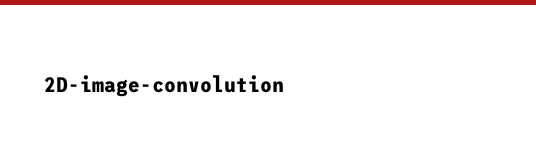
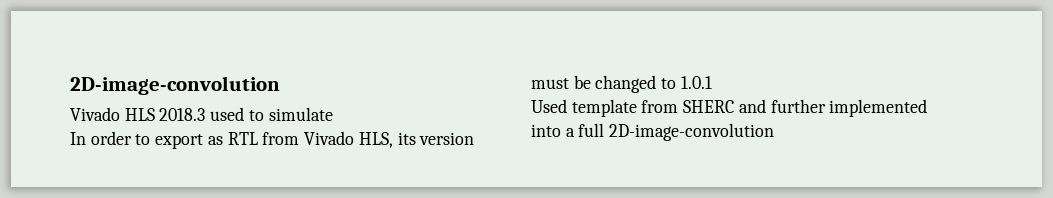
[44,75,284,97] 2D-image-convolution -> [70,76,280,95] [70,107,333,121] [70,131,475,149] [531,75,712,93] [531,99,928,117] [531,123,775,141] 2D-image-convolution // Vivado HLS 2018.3 used to simulate // In order to export as RTL from Vivado HLS, its version must be changed to 1.0.1 // Used template from SHERC and further implemented into a full 2D-image-convolution

